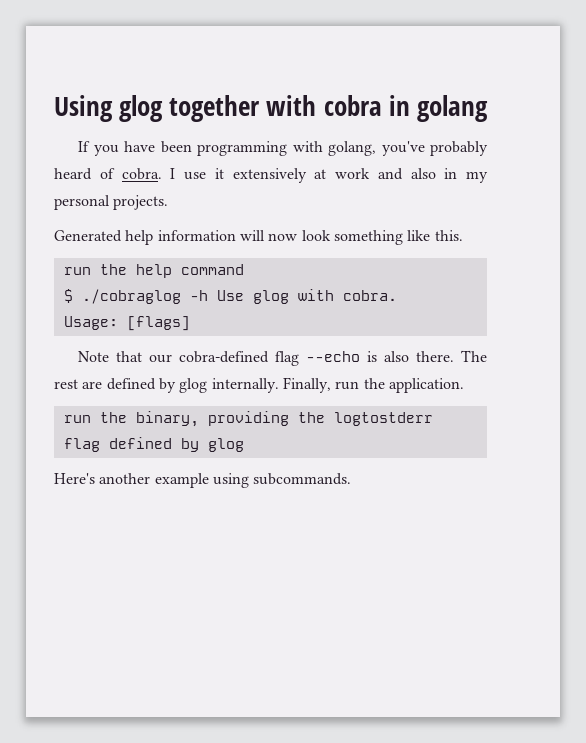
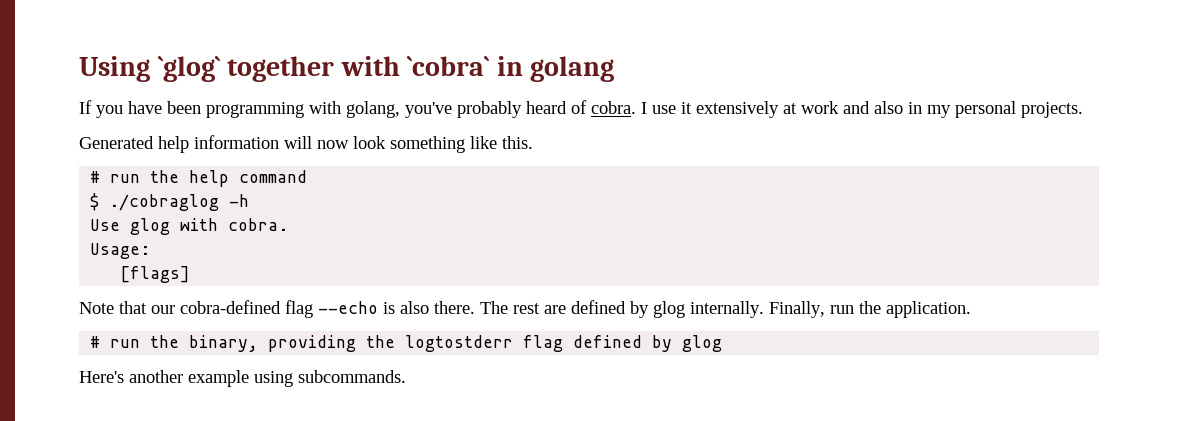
[119,95,164,122] glog -> [157,56,221,82] `glog`
[323,95,382,116] cobra -> [407,56,491,76] `cobra`
(463, 235) none -> [90,171,101,183] #
(208, 295) none -> (250, 200) //
(118, 323) none -> (151, 251) //
(464, 385) none -> [90,336,101,348] #

